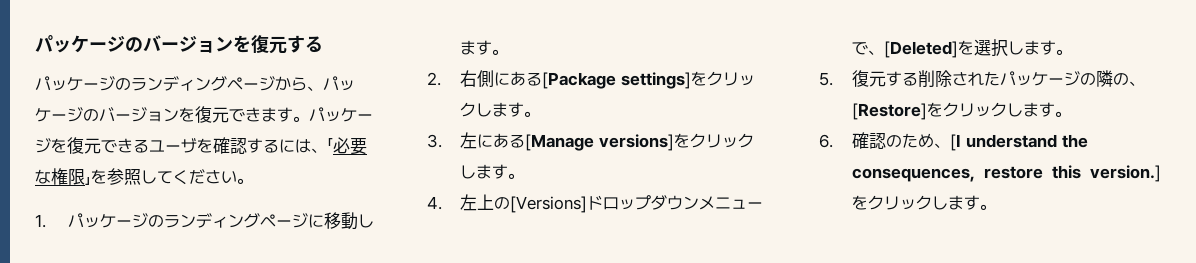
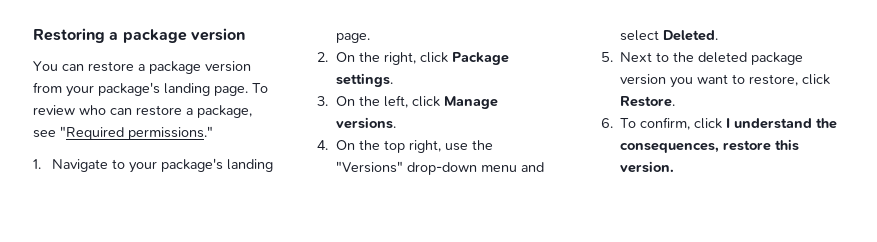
[35,35,323,54] [35,76,355,91] [35,106,373,123] [35,137,367,155] [35,168,253,185] [35,212,375,230] [460,40,509,55] [427,70,755,89] [460,102,541,117] [427,132,754,151] [460,164,525,179] [427,194,764,213] [852,39,1073,58] [819,70,1146,87] [852,102,1072,120] [819,132,962,151] パッケージのバージョンを復元する // パッケージのランディングページから、パッケージのバージョンを復元できます。パッケージを復元できるユーザを確認するには、「必要な権限」を参照してください。 // 1.パッケージのランディングページに移動します。 // 2.右側にある[Package settings]をクリックします。 // 3.左にある[Manage versions]をクリックします。 // 4.左上の[Versions]ドロップダウンメニューで、[Deleted]を選択します。 // 5.復元する削除されたパッケージの隣の、[Restore]をクリックします。 // 6.確認のため、[I -> [33,28,245,43] [33,61,251,74] [33,82,268,97] [33,105,252,118] [33,126,213,140] [33,158,274,173] [336,33,371,43] [317,52,510,65] [336,73,394,87] [317,95,499,109] [336,117,397,129] [317,140,494,153] [336,161,545,175] [620,30,719,41] [601,52,804,65] [620,74,831,88] [620,96,676,107] [601,117,731,130] Restoring a package version // You can restore a package version from your package's landing page. To review who can restore a package, see "Required permissions." // 1. Navigate to your package's landing page. // 2. On the right, click Package settings. // 3. On the left, click Manage versions. // 4. On the top right, use the "Versions" drop-down menu and select Deleted. // 5. Next to the deleted package version you want to restore, click Restore. // 6. To confirm, click I
[1090,165,1161,182] [852,195,997,210] version.]をクリックします。 -> [620,161,675,173] version.

